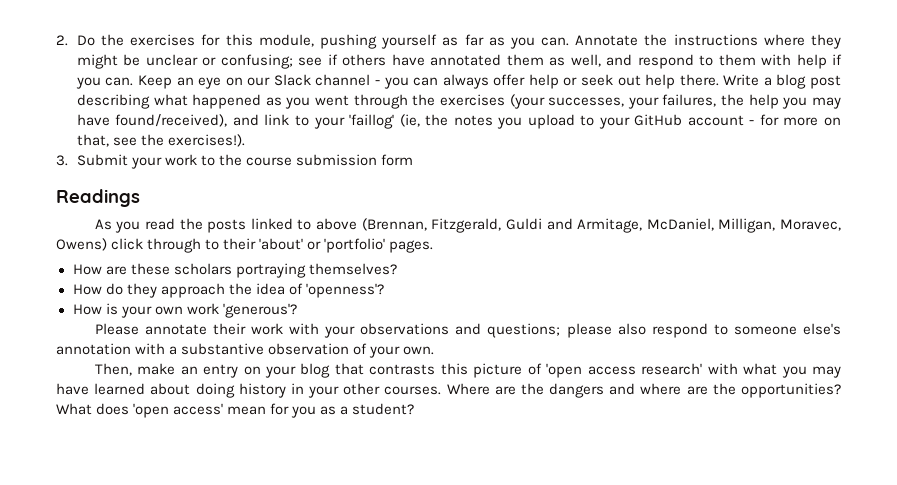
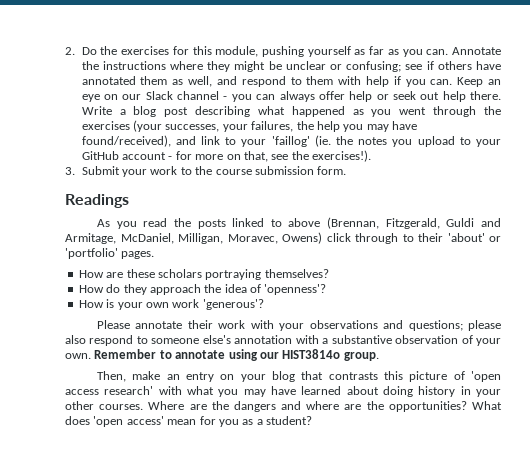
[399,114,420,127] (ie, -> [314,135,331,147] (ie.
[381,154,414,166] form -> [317,166,347,175] form.
(435, 350) none -> [94,349,379,361] Remember to annotate using our HIST3814o group.

